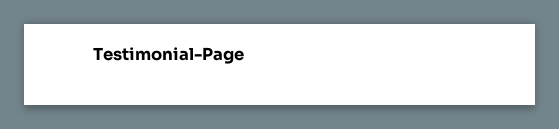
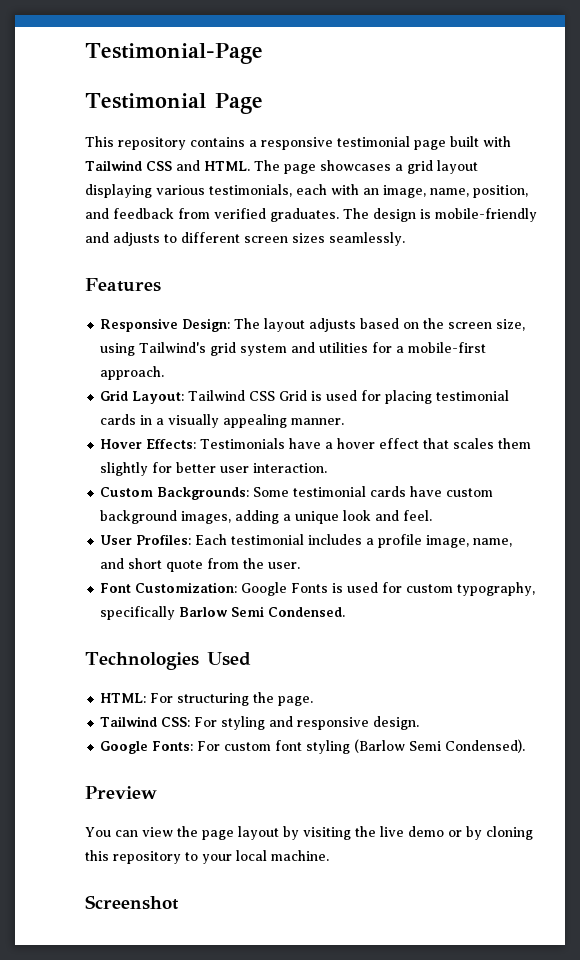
(244, 55) none -> [85,93,263,114] [85,136,511,150] [85,160,478,174] [85,184,528,198] [85,208,537,222] [85,232,405,246] [85,278,161,292] [100,318,526,332] [100,342,487,356] [100,366,165,380] [100,390,510,404] [100,414,345,428] [100,438,532,449] [100,462,328,476] [100,486,494,500] [100,510,433,524] [100,534,513,548] [100,558,301,572] [100,582,536,596] [100,606,346,620] [85,652,251,670] [100,692,314,706] [100,716,420,730] [100,739,526,754] [85,786,157,799] [85,826,533,840] [85,850,329,864] [85,895,179,910] // Testimonial Page // This repository contains a responsive testimonial page built with Tailwind CSS and HTML. The page showcases a grid layout displaying various testimonials, each with an image, name, position, and feedback from verified graduates. The design is mobile-friendly and adjusts to different screen sizes seamlessly. // Features // Responsive Design: The layout adjusts based on the screen size, using Tailwind's grid system and utilities for a mobile-first approach. // Grid Layout: Tailwind CSS Grid is used for placing testimonial cards in a visually appealing manner. // Hover Effects: Testimonials have a hover effect that scales them slightly for better user interaction. // Custom Backgrounds: Some testimonial cards have custom background images, adding a unique look and feel. // User Profiles: Each testimonial includes a profile image, name, and short quote from the user. // Font Customization: Google Fonts is used for custom typography, specifically Barlow Semi Condensed. // Technologies Used // HTML: For structuring the page. // Tailwind CSS: For styling and responsive design. // Google Fonts: For custom font styling (Barlow Semi Condensed). // Preview // You can view the page layout by visiting the live demo or by cloning this repository to your local machine. // Screenshot

